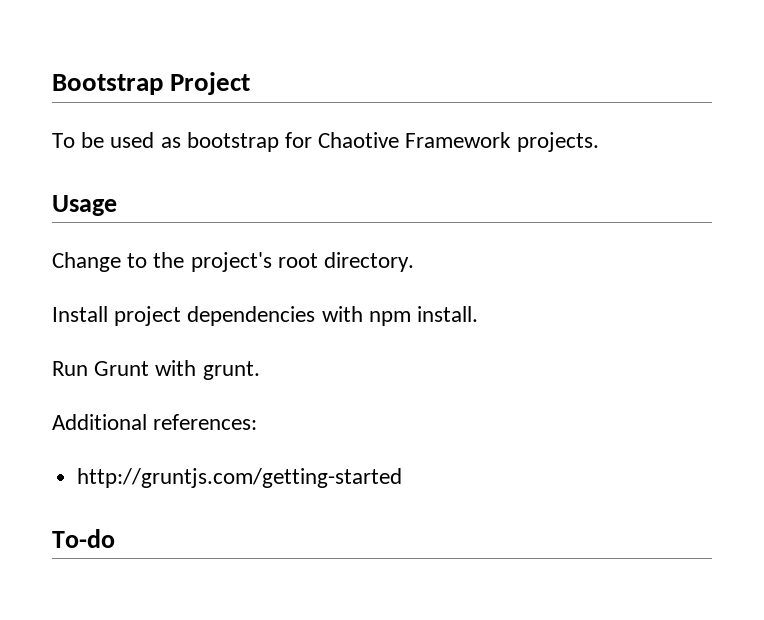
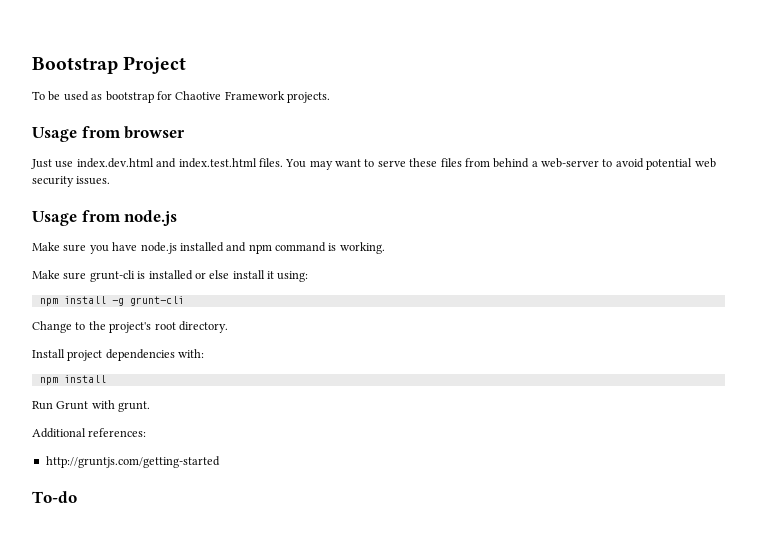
(117, 205) none -> [81,126,186,139] [31,158,716,170] [32,176,111,187] [32,210,178,226] [32,242,385,254] [32,270,309,282] [39,296,184,306] from browser // Just use index.dev.html and index.test.html files. You may want to serve these files from behind a web-server to avoid potential web security issues. // Usage from node.js // Make sure you have node.js installed and npm command is working. // Make sure grunt-cli is installed or else install it using: // npm install -g grunt-cli
[321,306,479,326] with npm install. -> [178,349,205,358] [39,375,106,385] with: // npm install

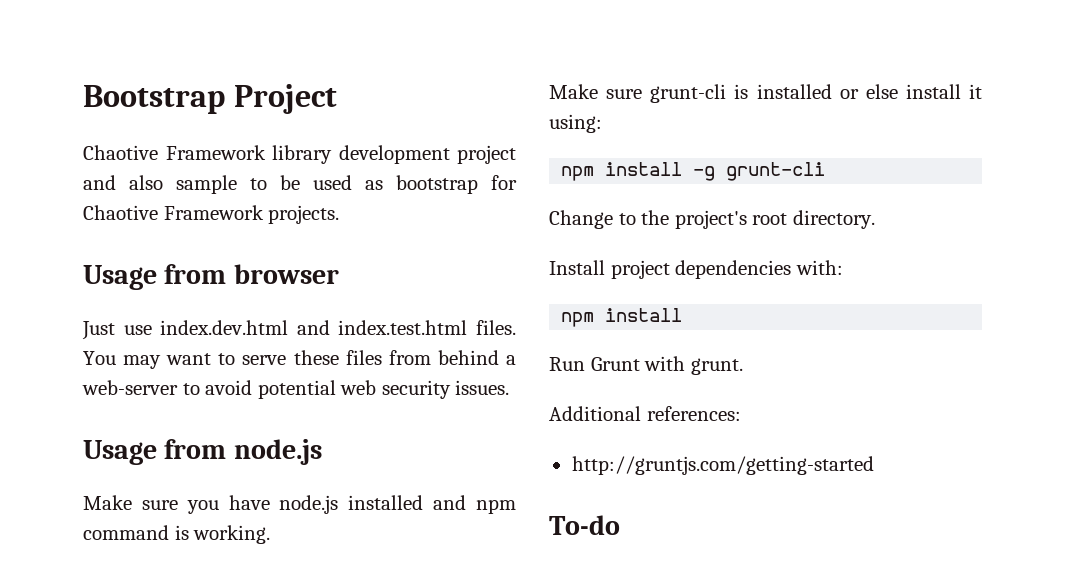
[32,91,45,100] To -> [83,145,516,164] [83,175,267,194] Chaotive Framework library development project and also sample to

